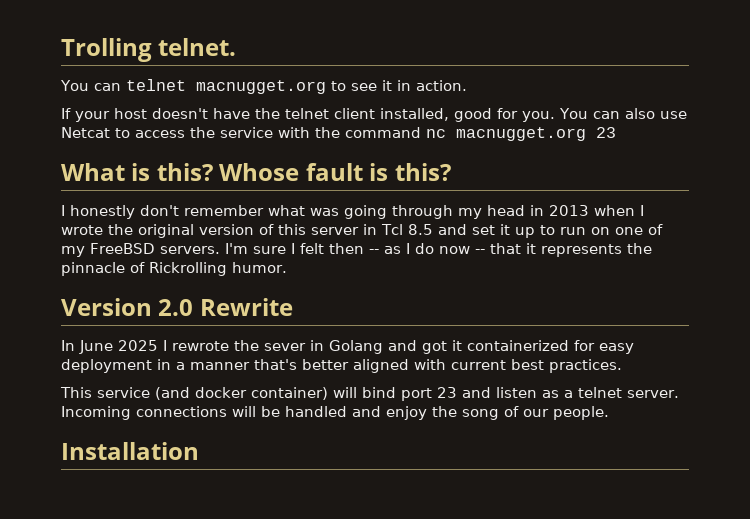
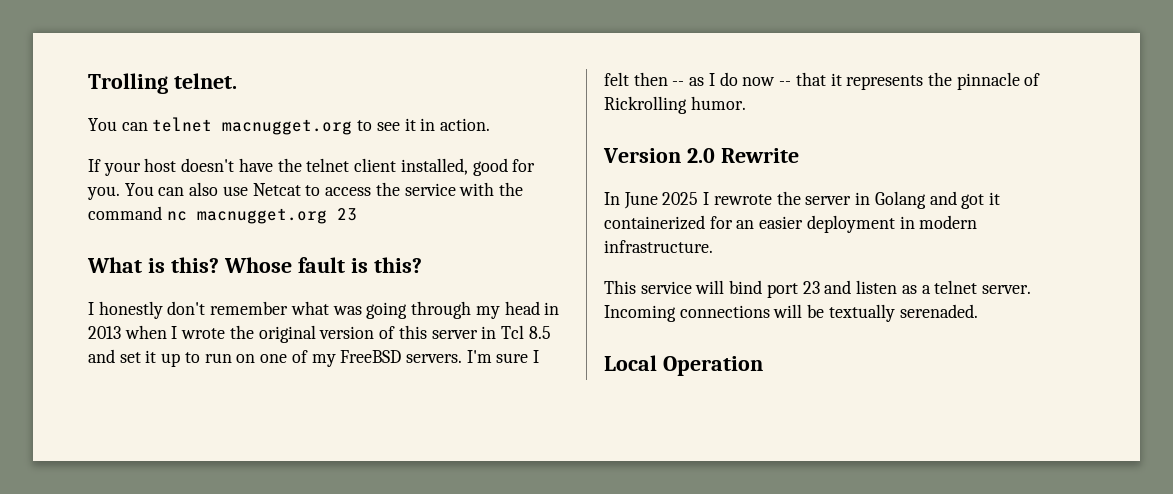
[264,343,306,351] sever -> [805,196,852,205] server
[599,343,634,354] [61,359,622,373] easy deployment in a manner that's better aligned with current best practices. -> [736,215,978,233] [604,240,713,253] an easier deployment in modern infrastructure.
[155,387,328,400] (and docker container) -> (692, 287) none
[285,406,609,420] [61,442,199,460] handled and enjoy the song of our people. // Installation -> [828,304,978,322] [604,355,763,376] textually serenaded. // Local Operation

